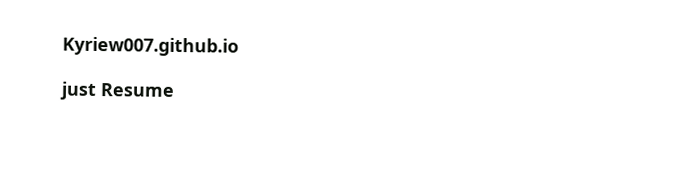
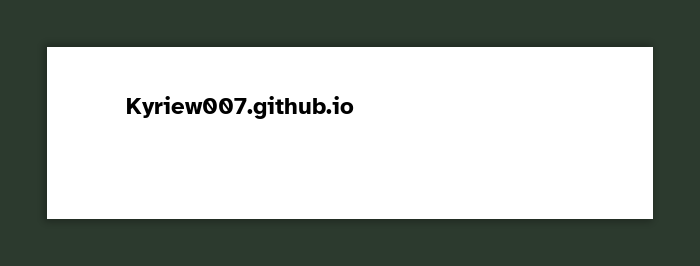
[59,81,175,100] // just Resume -> (354, 107) none

